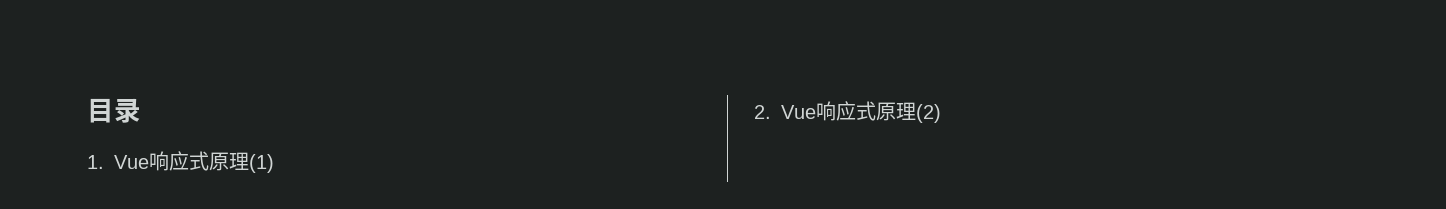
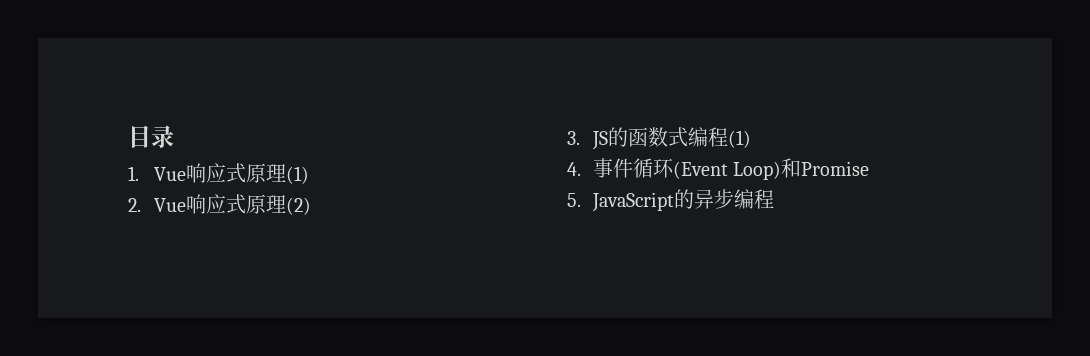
(941, 113) none -> [567,127,752,150] [567,158,870,180] [567,189,775,212] // 3. JS的函数式编程(1) // 4.事件循环(Event Loop)和Promise // 5. JavaScript的异步编程

